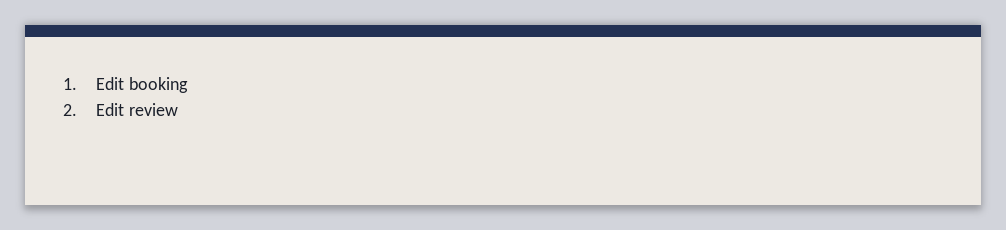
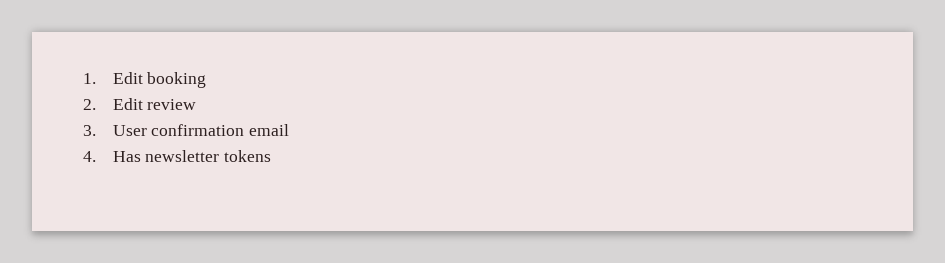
(178, 109) none -> [83,124,290,136] [83,150,272,162] // 3. User confirmation email // 4. Has newsletter tokens

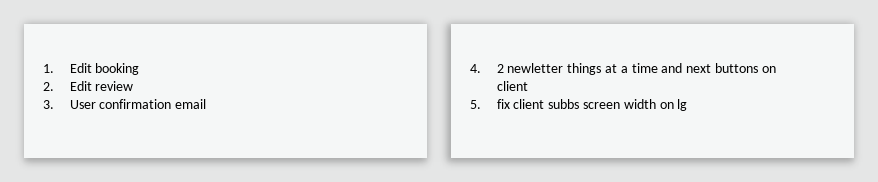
[112,150,272,162] Has newsletter tokens -> [496,63,776,75] [496,81,528,91] [470,99,688,111] 2 newletter things at a time and next buttons on client // 5. fix client subbs screen width on lg

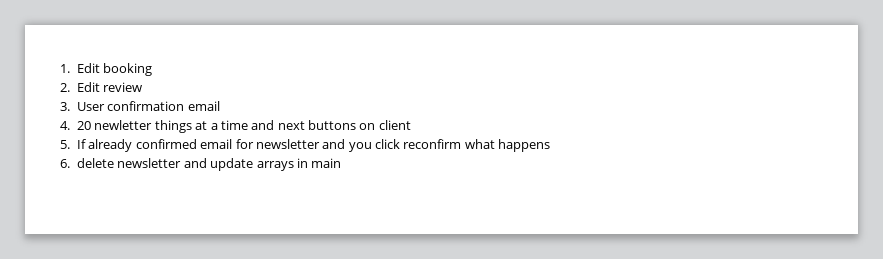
[496,64,504,73] 2 -> [77,121,92,130] 20
[496,99,688,111] fix client subbs screen width on lg -> [77,139,551,152] [60,158,342,171] If already confirmed email for newsletter and you click reconfirm what happens // 6. delete newsletter and update arrays in main

